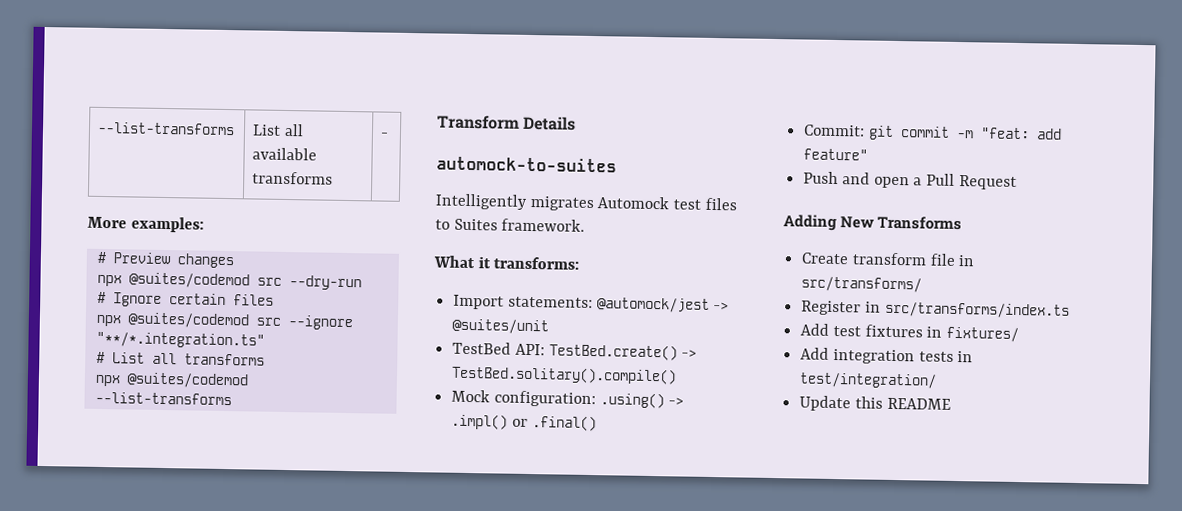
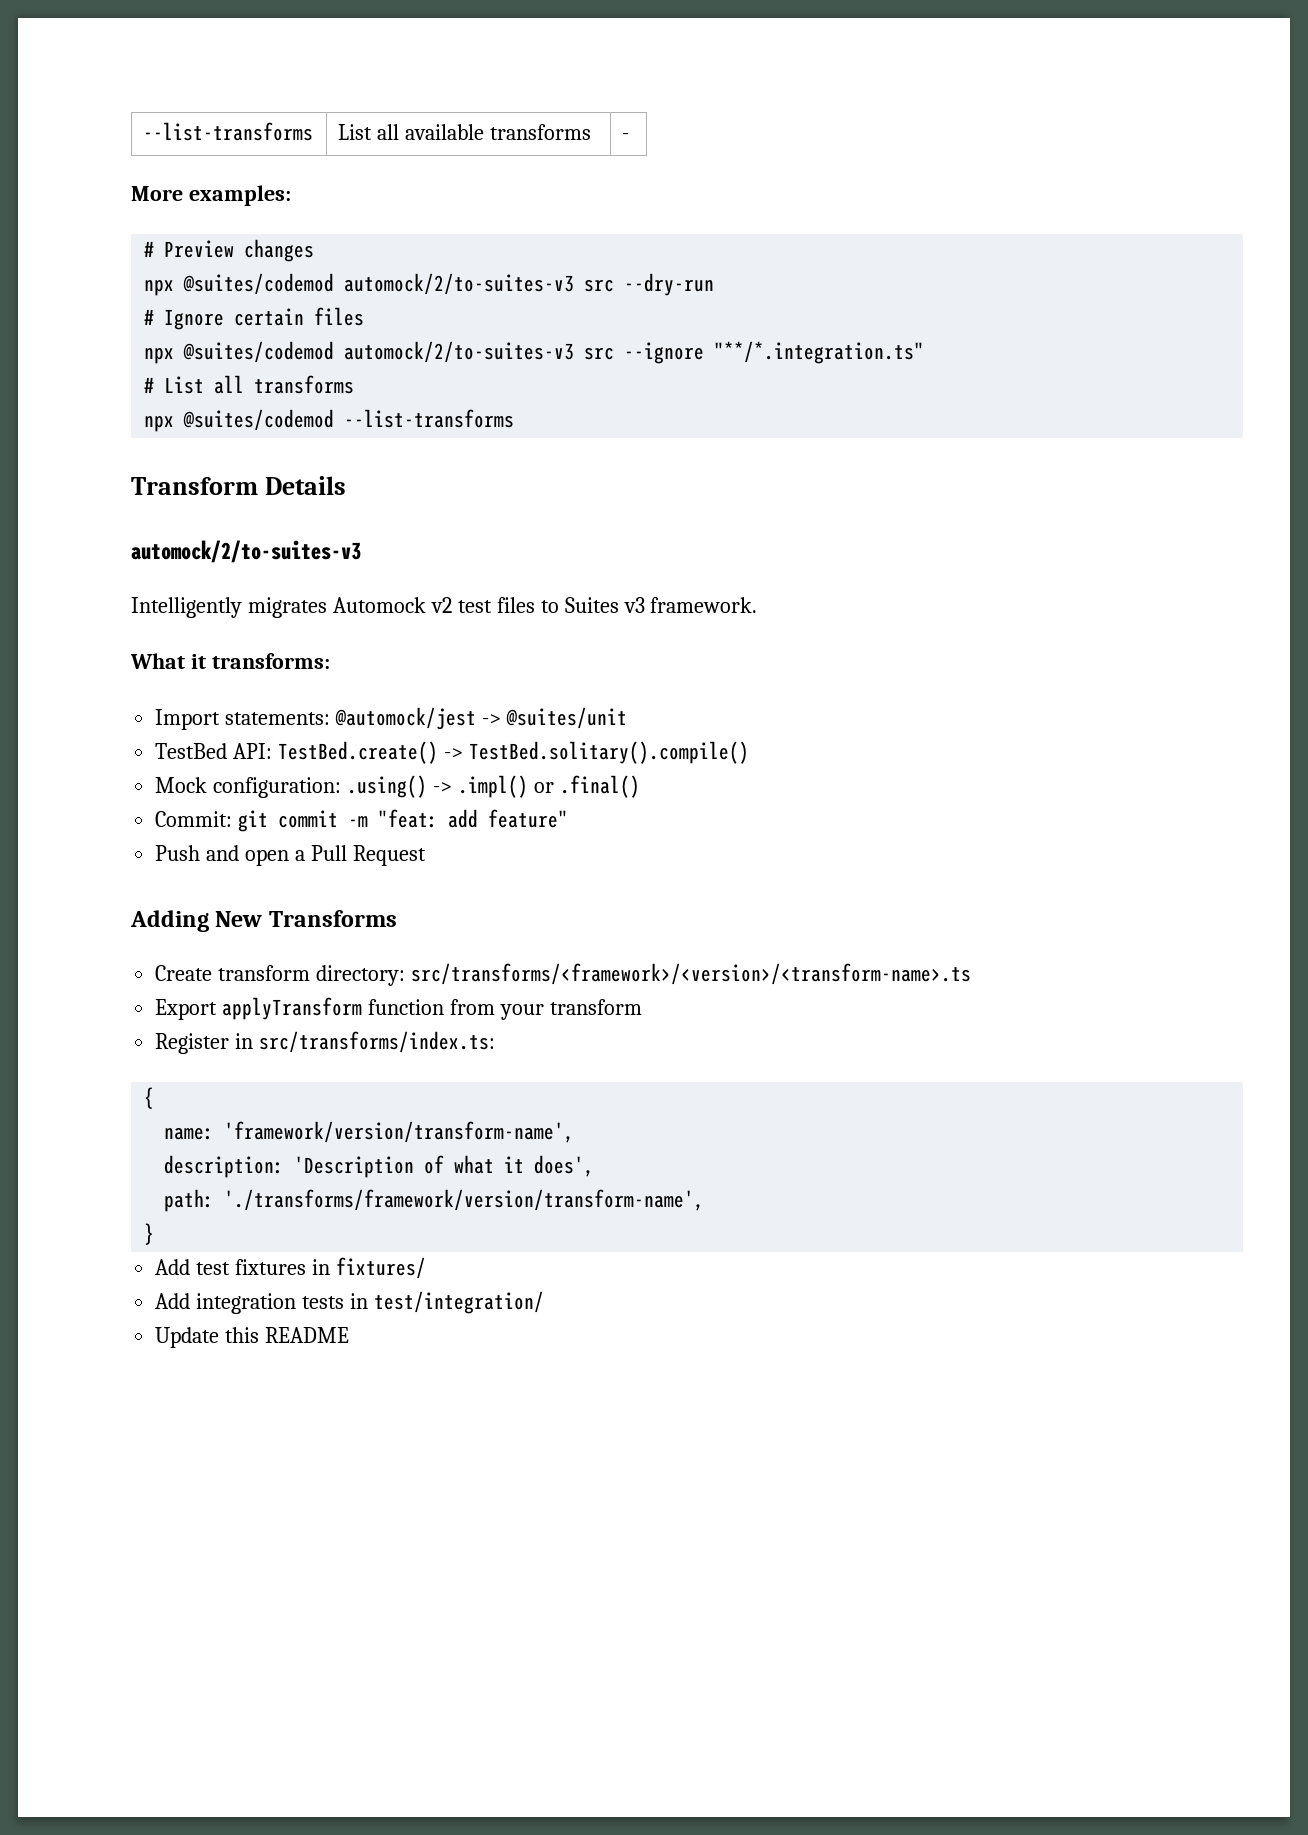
(250, 280) none -> [344,273,575,295] automock/2/to-suites-v3
(249, 320) none -> [344,341,575,363] automock/2/to-suites-v3
[436,156,617,173] automock-to-suites -> [131,540,361,563] automock/2/to-suites-v3
(670, 203) none -> [430,597,452,613] v2
(498, 224) none -> [623,597,645,613] v3
[929,253,976,267] [801,276,923,293] [801,300,1070,319] file in src/transforms/ // Register in src/transforms/index.ts -> [316,963,972,986] [155,997,642,1020] [155,1031,496,1054] [144,1087,155,1109] [164,1121,575,1143] [164,1155,595,1178] [164,1189,705,1212] [144,1223,155,1245] directory: src/transforms/<framework>/<version>/<transform-name>.ts // Export applyTransform function from your transform // Register in src/transforms/index.ts: // { // name: 'framework/version/transform-name', // description: 'Description of what it does', // path: './transforms/framework/version/transform-name', // }

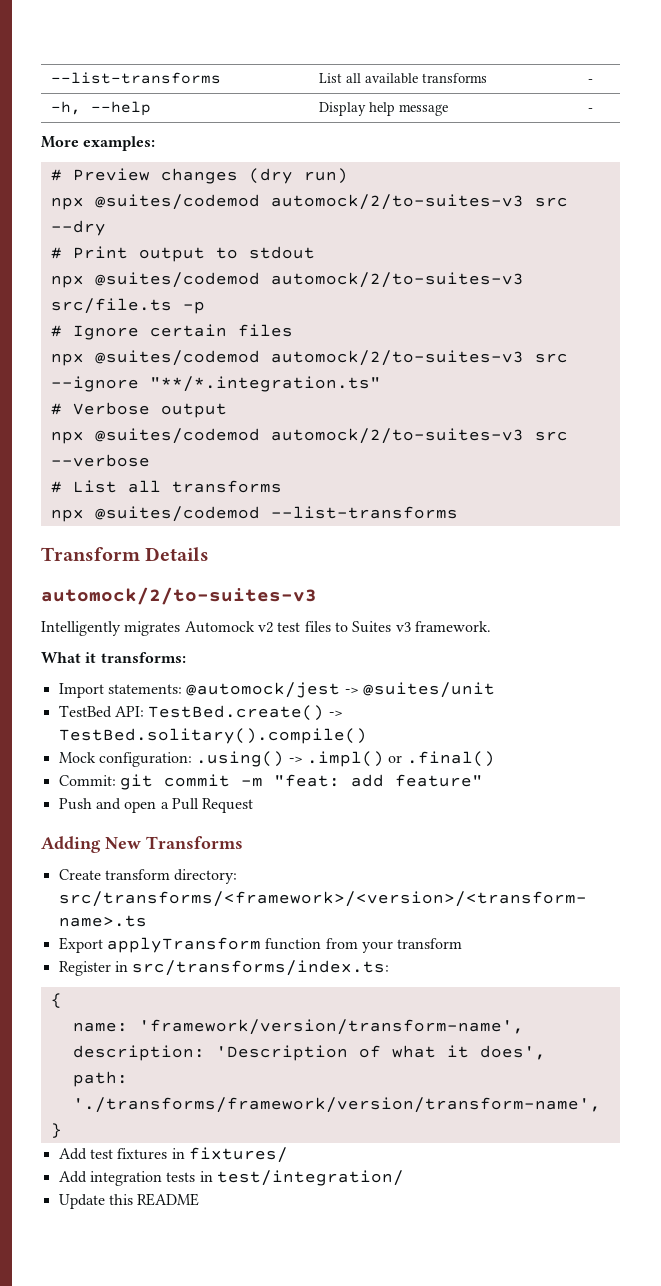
(630, 136) none -> [51,101,152,116] [319,102,449,116] [588,108,594,112] // -h, --help | Display help message | -
[144,273,715,296] // npx @suites/codemod automock/2/to-suites-v3 src --dry-run -> [248,168,348,184] [50,194,568,210] [50,220,106,236] [50,246,315,262] [50,272,524,288] [50,298,205,314] (dry run) // npx @suites/codemod automock/2/to-suites-v3 src --dry // # Print output to stdout // npx @suites/codemod automock/2/to-suites-v3 src/file.ts -p
(925, 352) none -> [50,402,227,418] [50,428,568,444] [50,454,150,467] // # Verbose output // npx @suites/codemod automock/2/to-suites-v3 src --verbose

